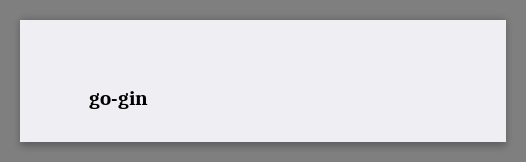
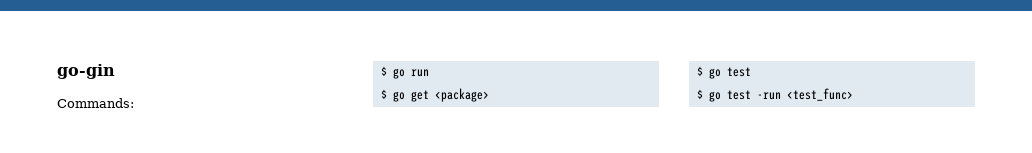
(148, 100) none -> [57,98,134,108] [380,66,429,79] [380,88,489,102] [696,66,751,79] [696,88,853,102] // Commands: // $ go run // $ go get <package> // $ go test // $ go test -run <test_func>

